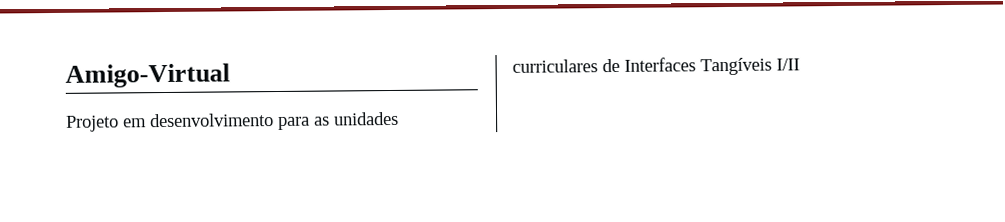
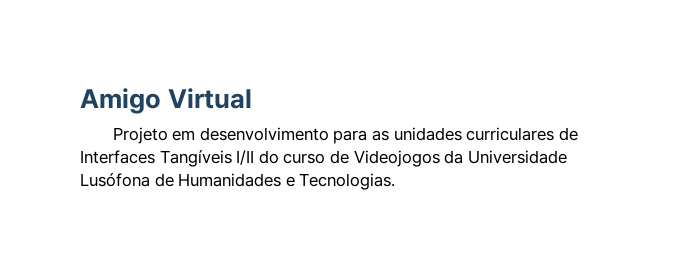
[65,63,230,88] Amigo-Virtual -> [80,88,253,114] Amigo Virtual
(800, 64) none -> [258,150,567,167] [80,173,396,190] do curso de Videojogos da Universidade Lusófona de Humanidades e Tecnologias.

